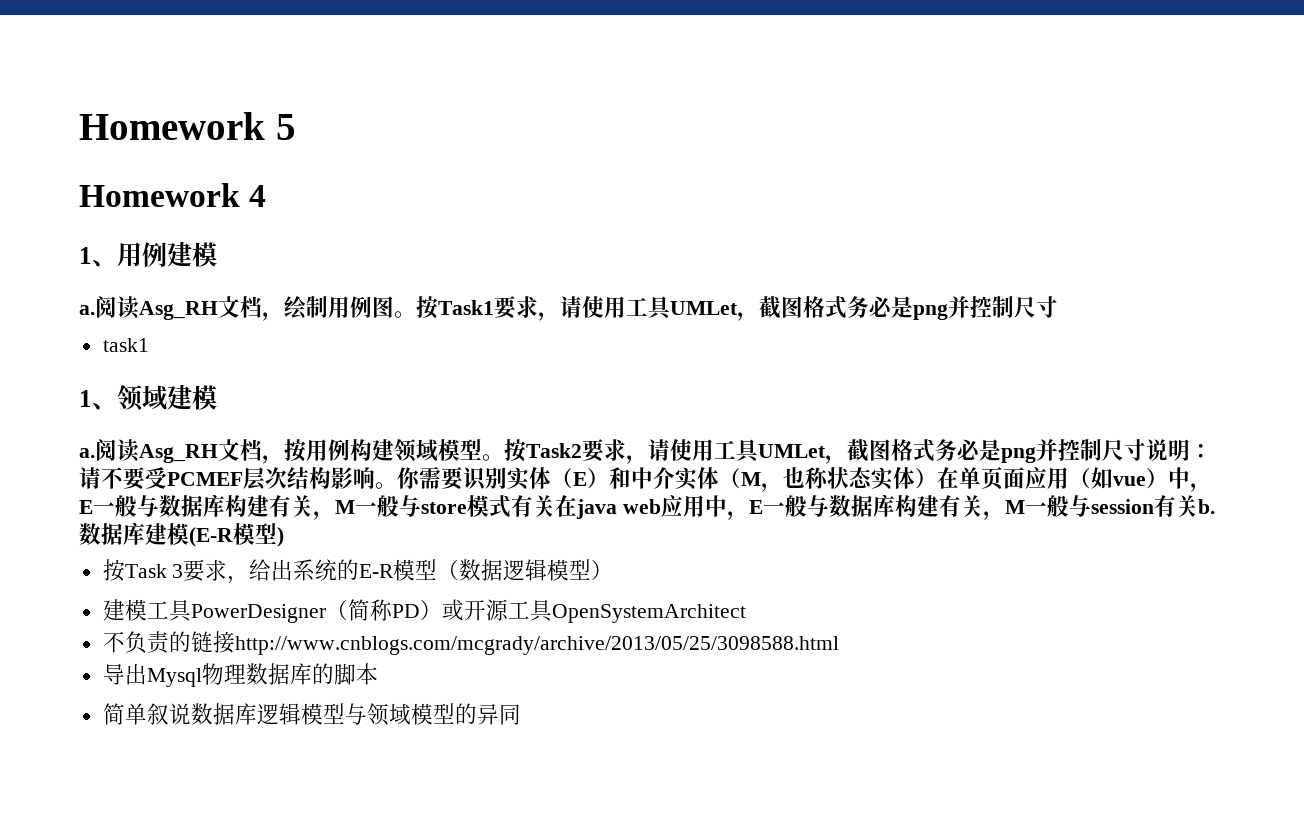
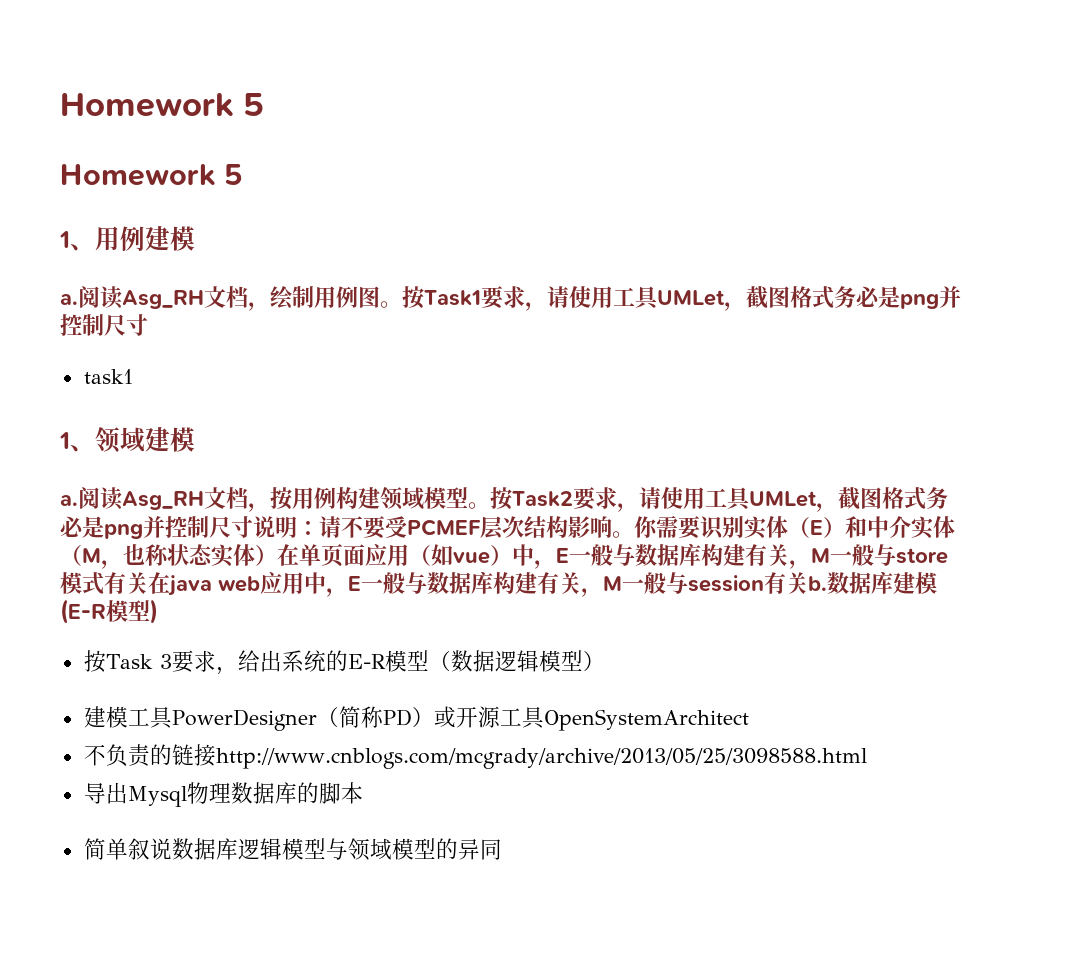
[249,185,267,207] 4 -> [224,164,243,185] 5

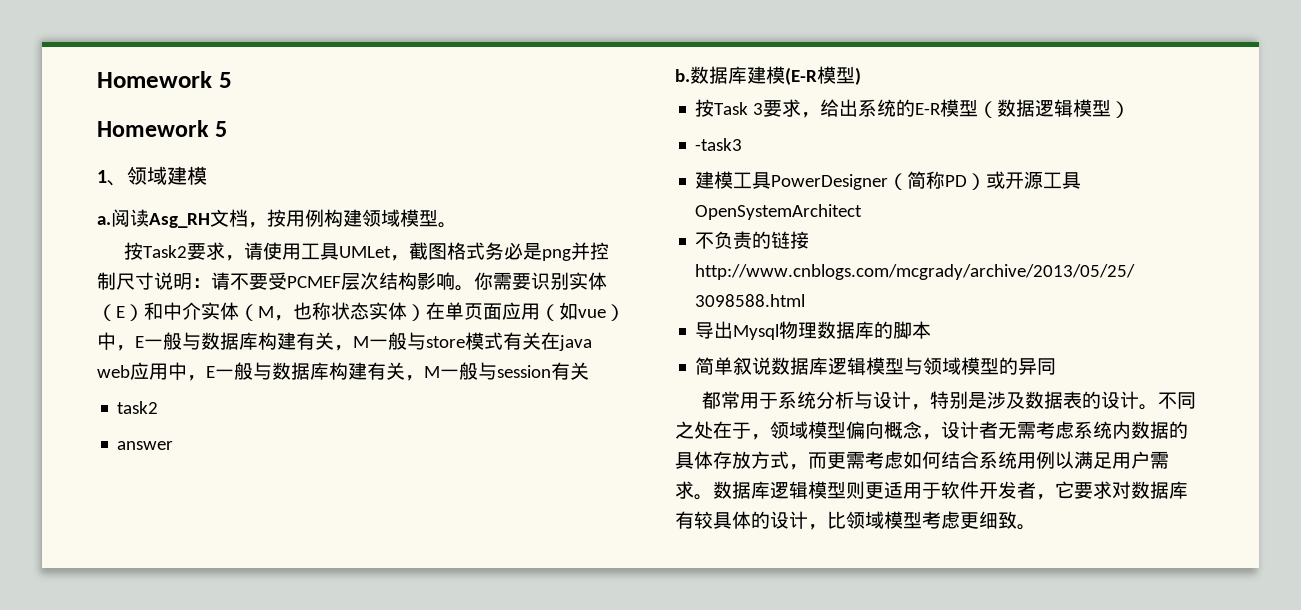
[59,226,195,251] [60,286,961,311] [60,314,148,336] [83,369,133,384] // 1、用例建模 // a.阅读Asg_RH文档，绘制用例图。按Task1要求，请使用工具UMLet，截图格式务必是png并控制尺寸 // task1 -> (228, 129) none
(490, 505) none -> (457, 225) //
(808, 583) none -> [117,401,159,414] [117,441,174,450] // task2 // answer //
(605, 661) none -> [695,138,743,151] // -task3
(502, 849) none -> [701,391,1196,410] [675,421,1188,440] [675,451,1169,470] [675,481,1188,500] [675,511,1036,530] // 都常用于系统分析与设计，特别是涉及数据表的设计。不同之处在于，领域模型偏向概念，设计者无需考虑系统内数据的具体存放方式，而更需考虑如何结合系统用例以满足用户需求。数据库逻辑模型则更适用于软件开发者，它要求对数据库有较具体的设计，比领域模型考虑更细致。

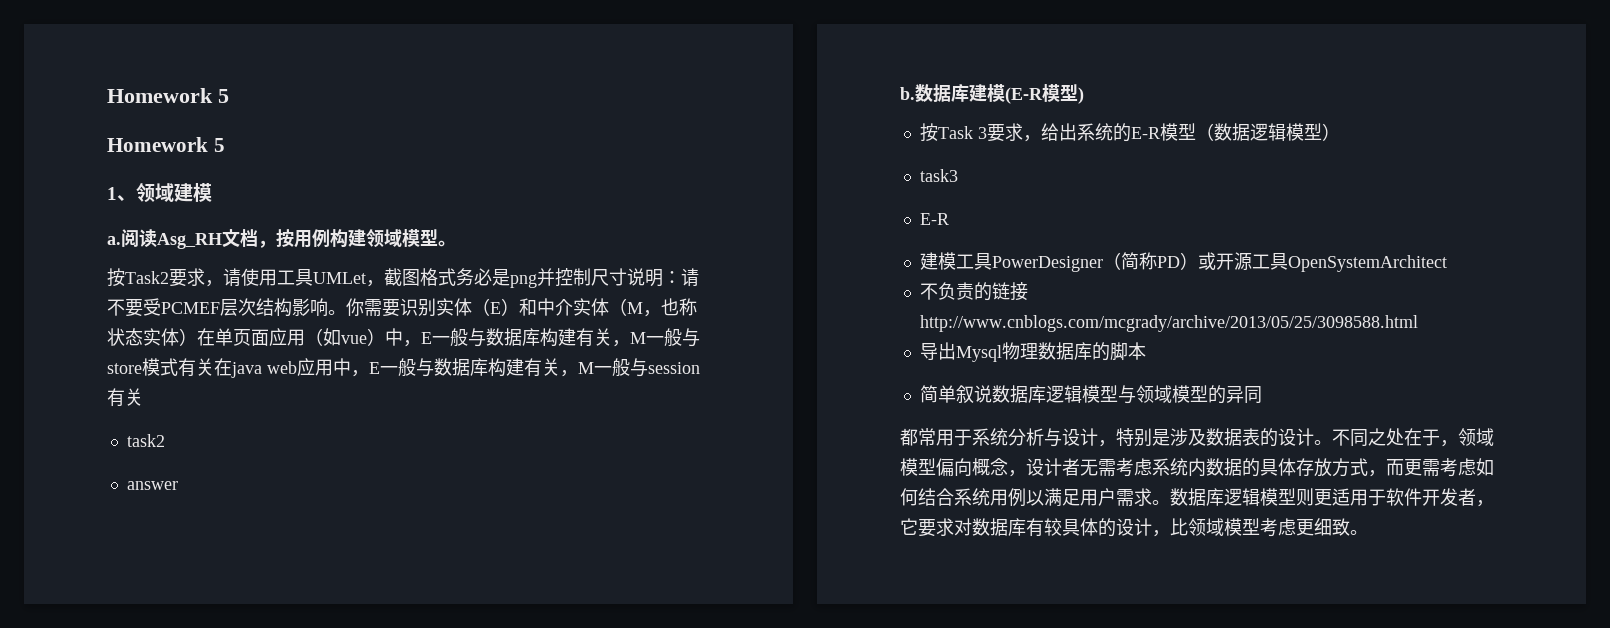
[695,138,743,151] -task3 -> [919,169,958,182] [919,213,949,225] task3 // E-R

